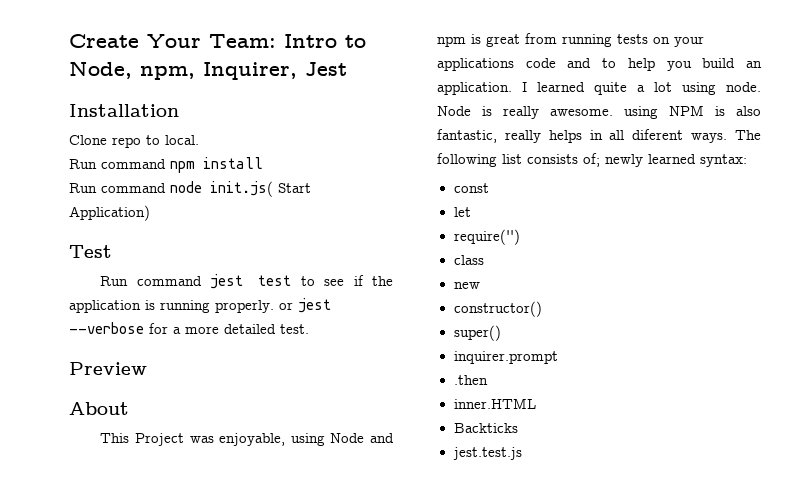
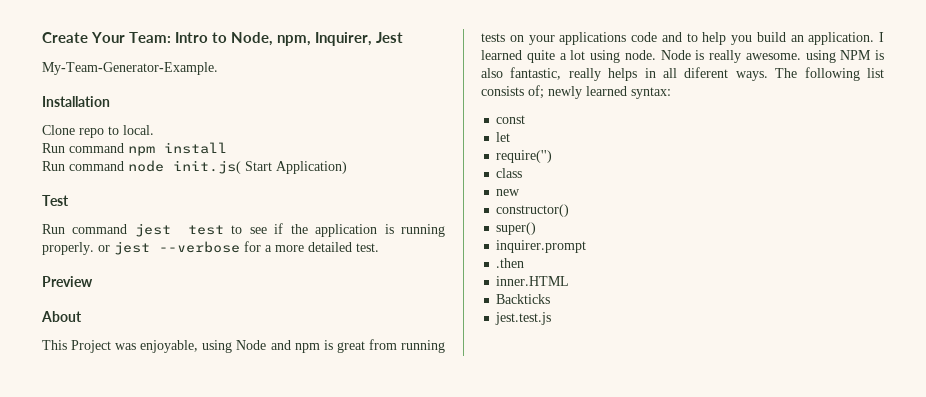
(347, 69) none -> [42,62,218,75] // My-Team-Generator-Example.

